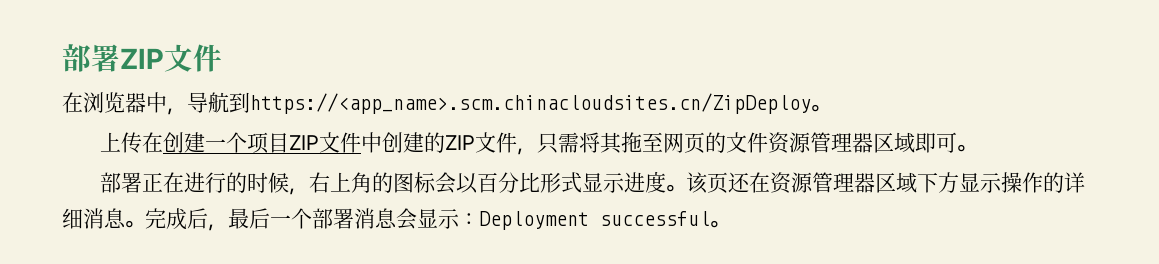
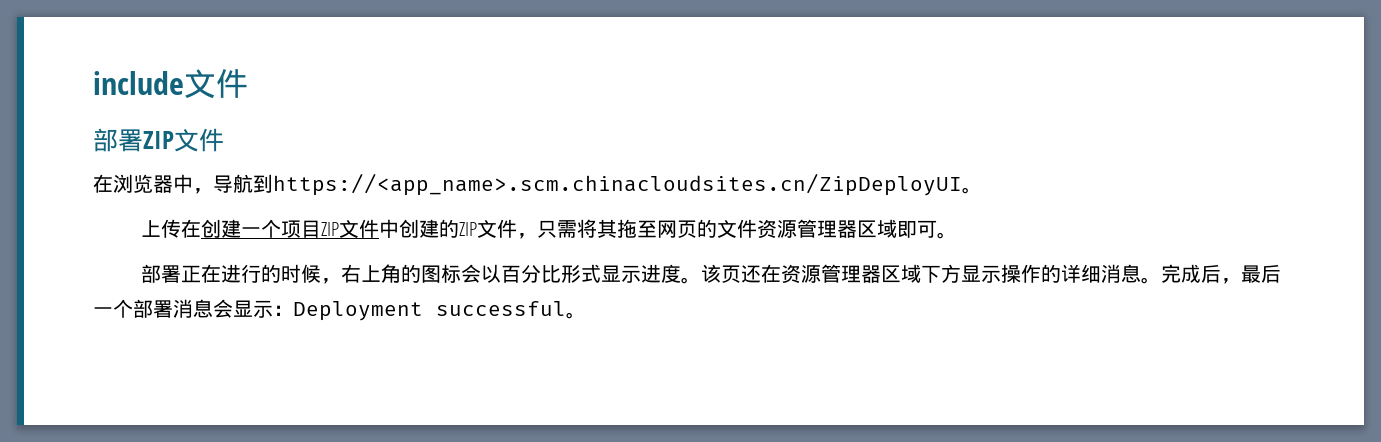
(62, 58) none -> [93,69,248,99] include文件 //
[250,93,811,114] https://<app_name>.scm.chinacloudsites.cn/ZipDeploy -> [273,173,962,196] https://<app_name>.scm.chinacloudsites.cn/ZipDeployUI

